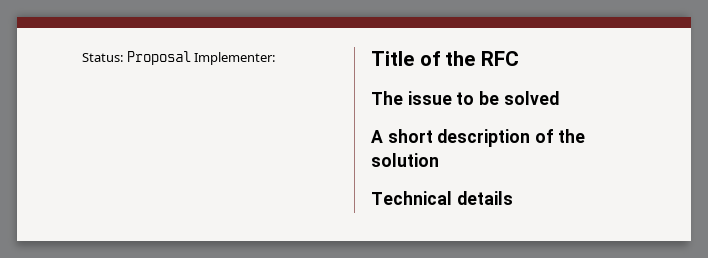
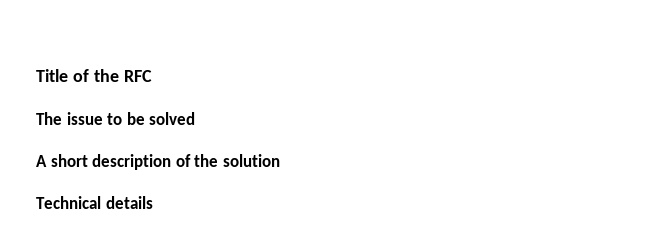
[82,51,276,65] Status: Proposal Implementer: // -> (36, 75) none

